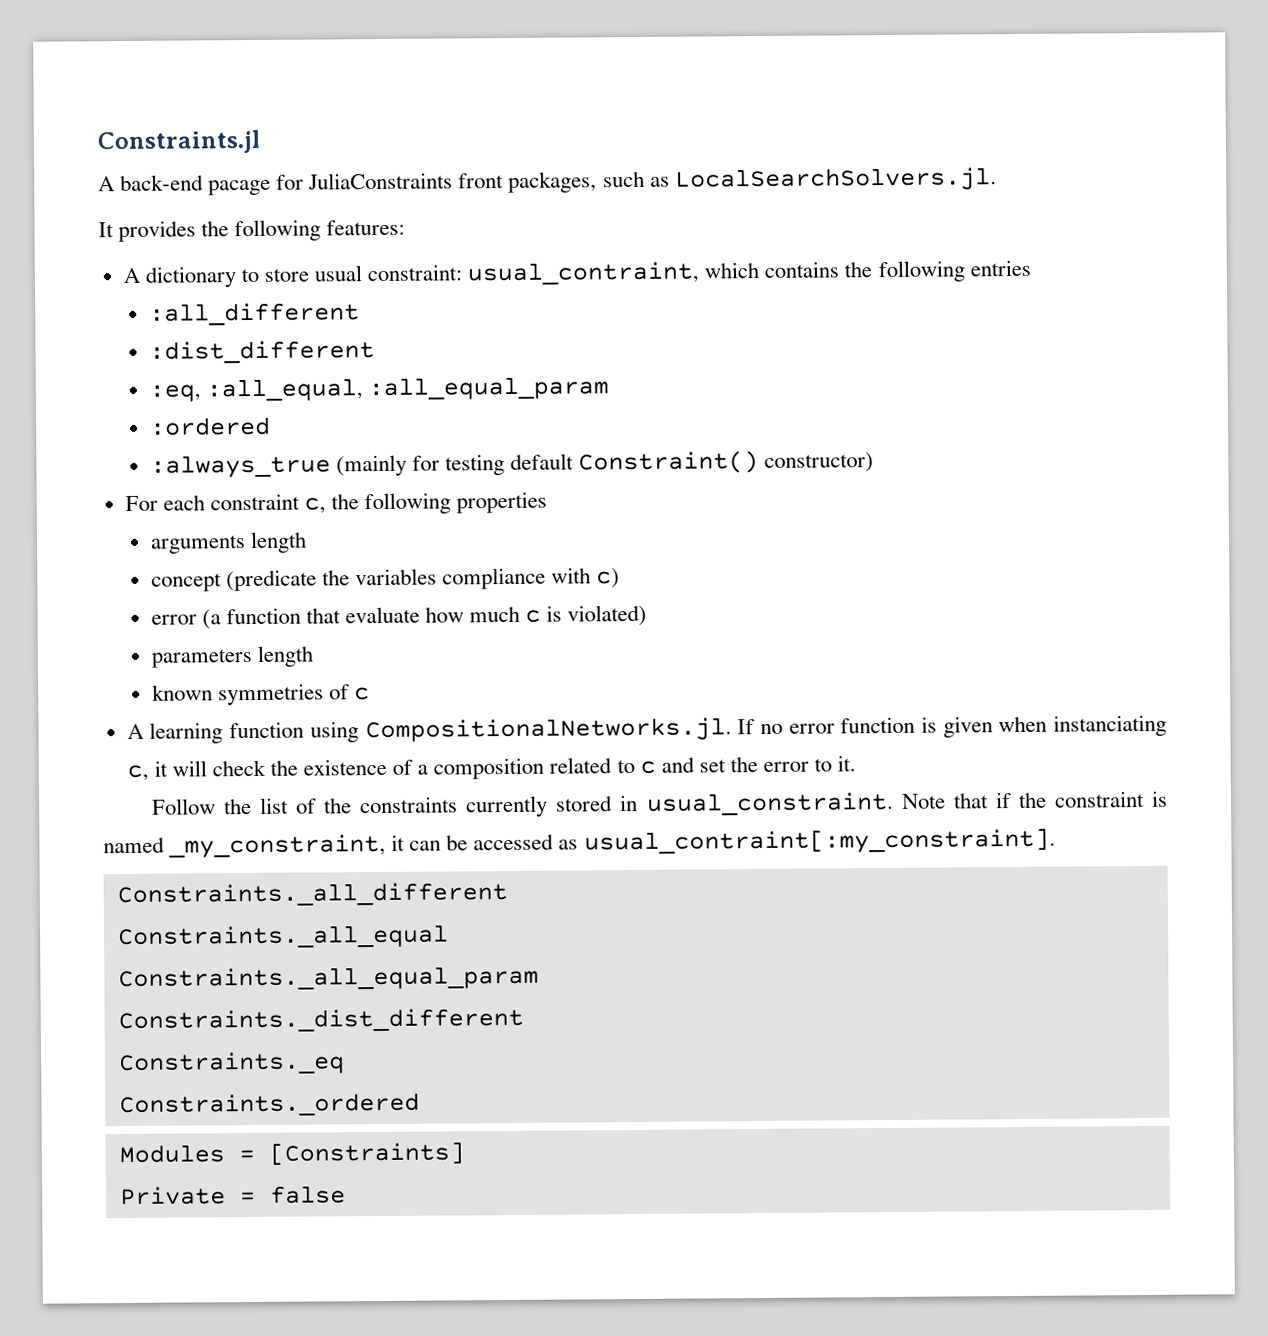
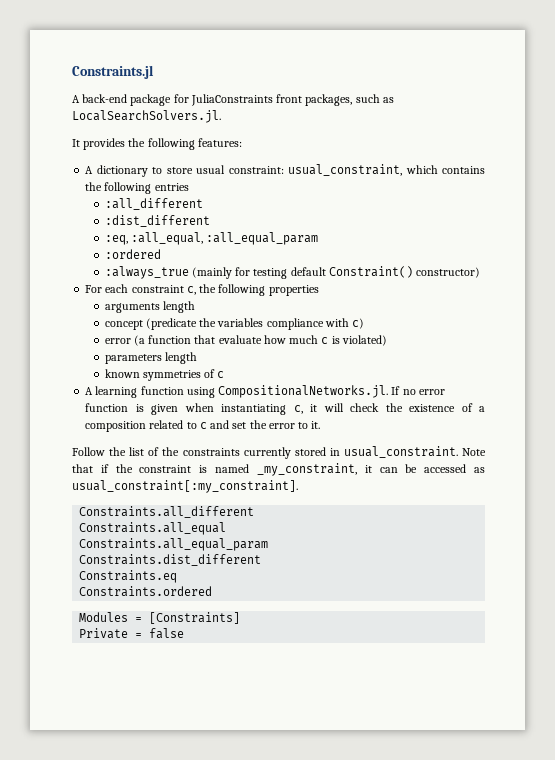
[208,179,272,196] pacage -> [130,94,172,106] package
[467,261,700,286] usual_contraint, -> [288,164,403,176] usual_constraint,
[1053,714,1167,737] instanciating -> [221,404,287,415] instantiating
[583,828,1056,856] [116,881,508,908] [117,924,449,950] [117,965,539,992] [117,1007,524,1034] [118,1051,345,1076] [118,1092,420,1118] usual_contraint[:my_constraint]. // Constraints._all_different // Constraints._all_equal // Constraints._all_equal_param // Constraints._dist_different // Constraints._eq // Constraints._ordered -> [72,480,298,493] [79,506,255,518] [79,522,227,535] [79,538,269,551] [79,554,262,566] [79,570,178,583] [79,586,213,597] usual_constraint[:my_constraint]. // Constraints.all_different // Constraints.all_equal // Constraints.all_equal_param // Constraints.dist_different // Constraints.eq // Constraints.ordered

